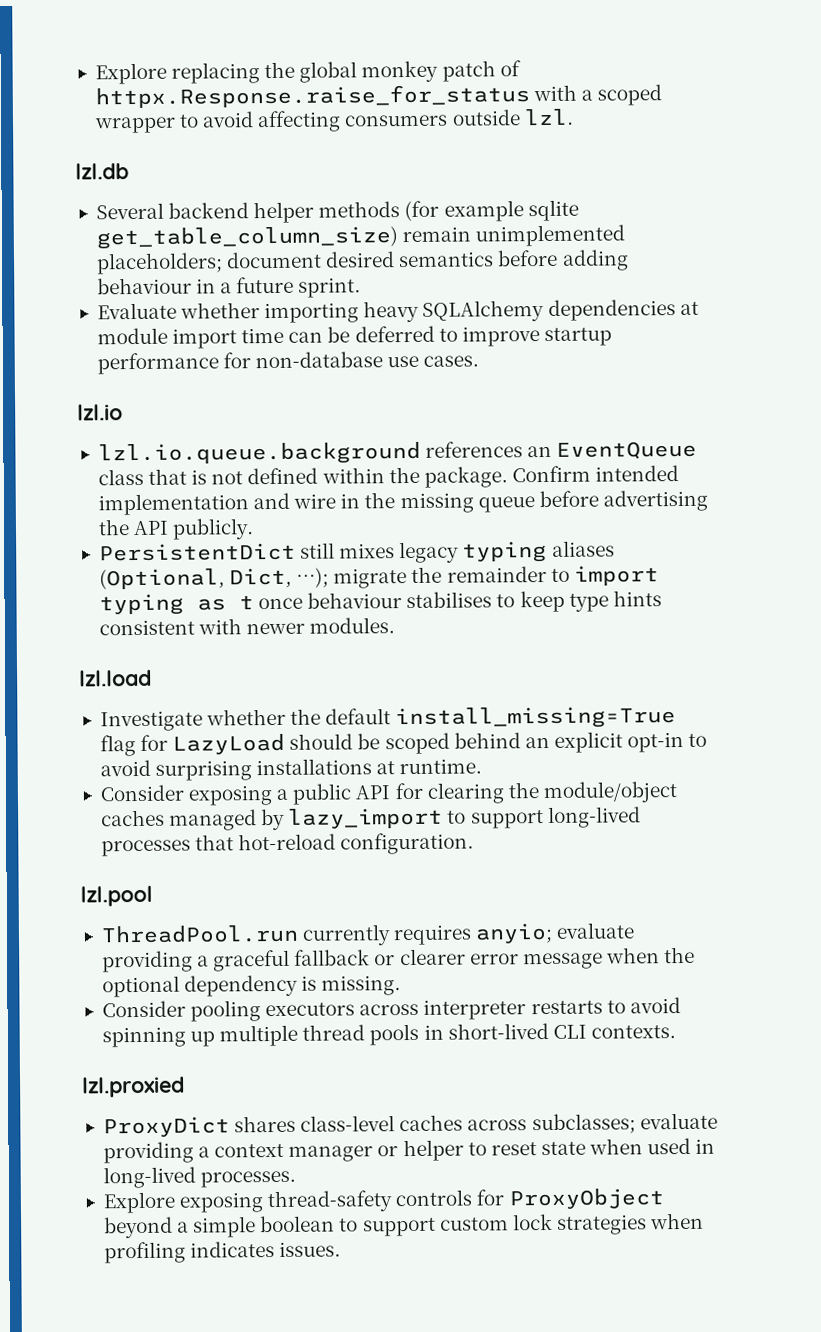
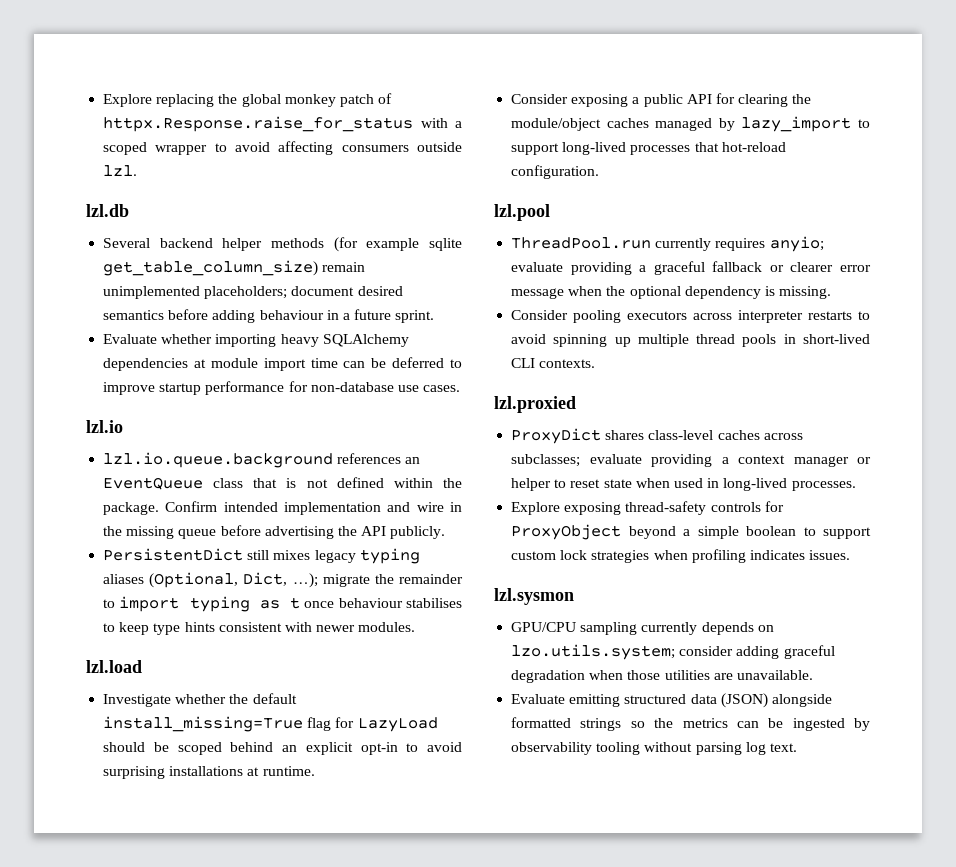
(342, 1249) none -> [494,588,574,605] [511,622,774,635] [511,644,835,660] [511,670,813,683] [511,693,832,708] [511,717,870,731] [511,742,797,755] // lzl.sysmon // GPU/CPU sampling currently depends on lzo.utils.system; consider adding graceful degradation when those utilities are unavailable. // Evaluate emitting structured data (JSON) alongside formatted strings so the metrics can be ingested by observability tooling without parsing log text.

